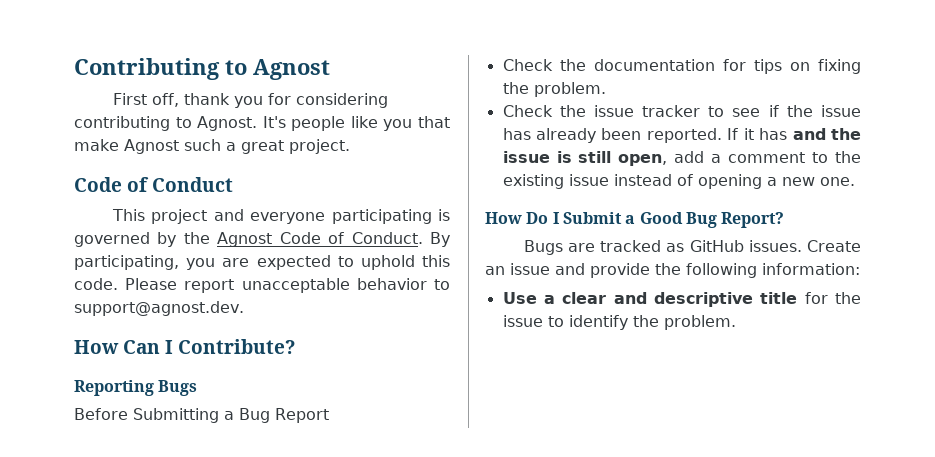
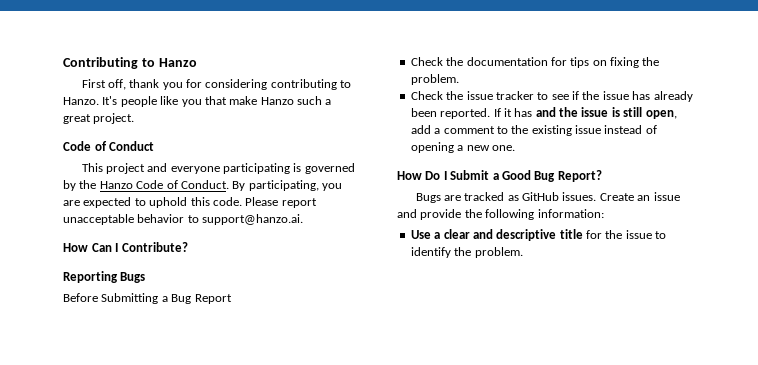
[253,59,330,80] Agnost -> [158,58,197,67] Hanzo
[197,116,258,131] Agnost. -> [63,97,99,105] Hanzo.
[124,139,179,154] Agnost -> [260,97,294,105] Hanzo
[217,232,273,247] Agnost -> [99,181,133,189] Hanzo
[74,301,244,316] support@agnost.dev. -> [202,214,304,225] support@hanzo.ai.

